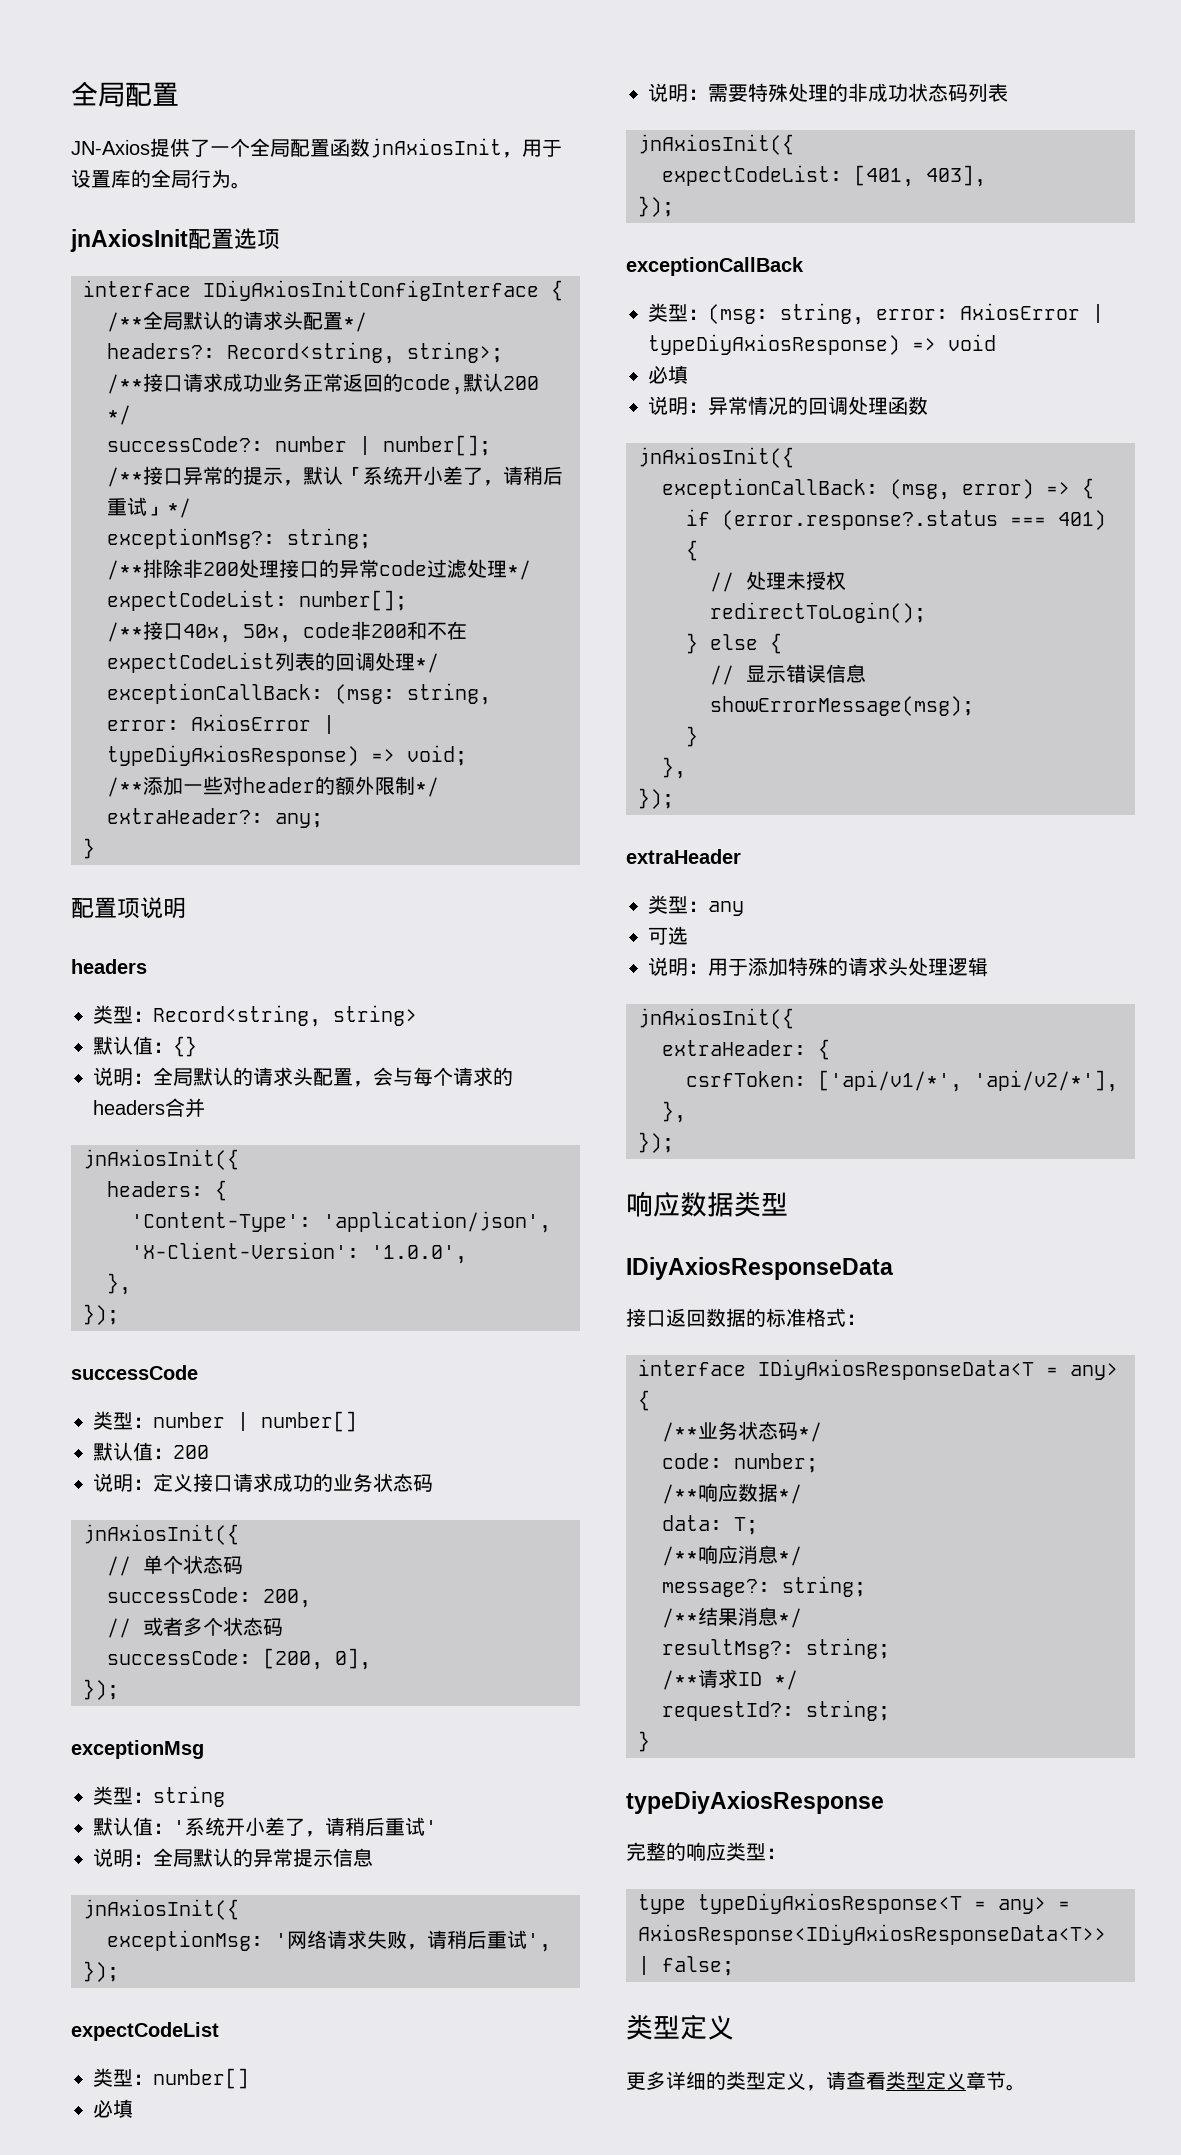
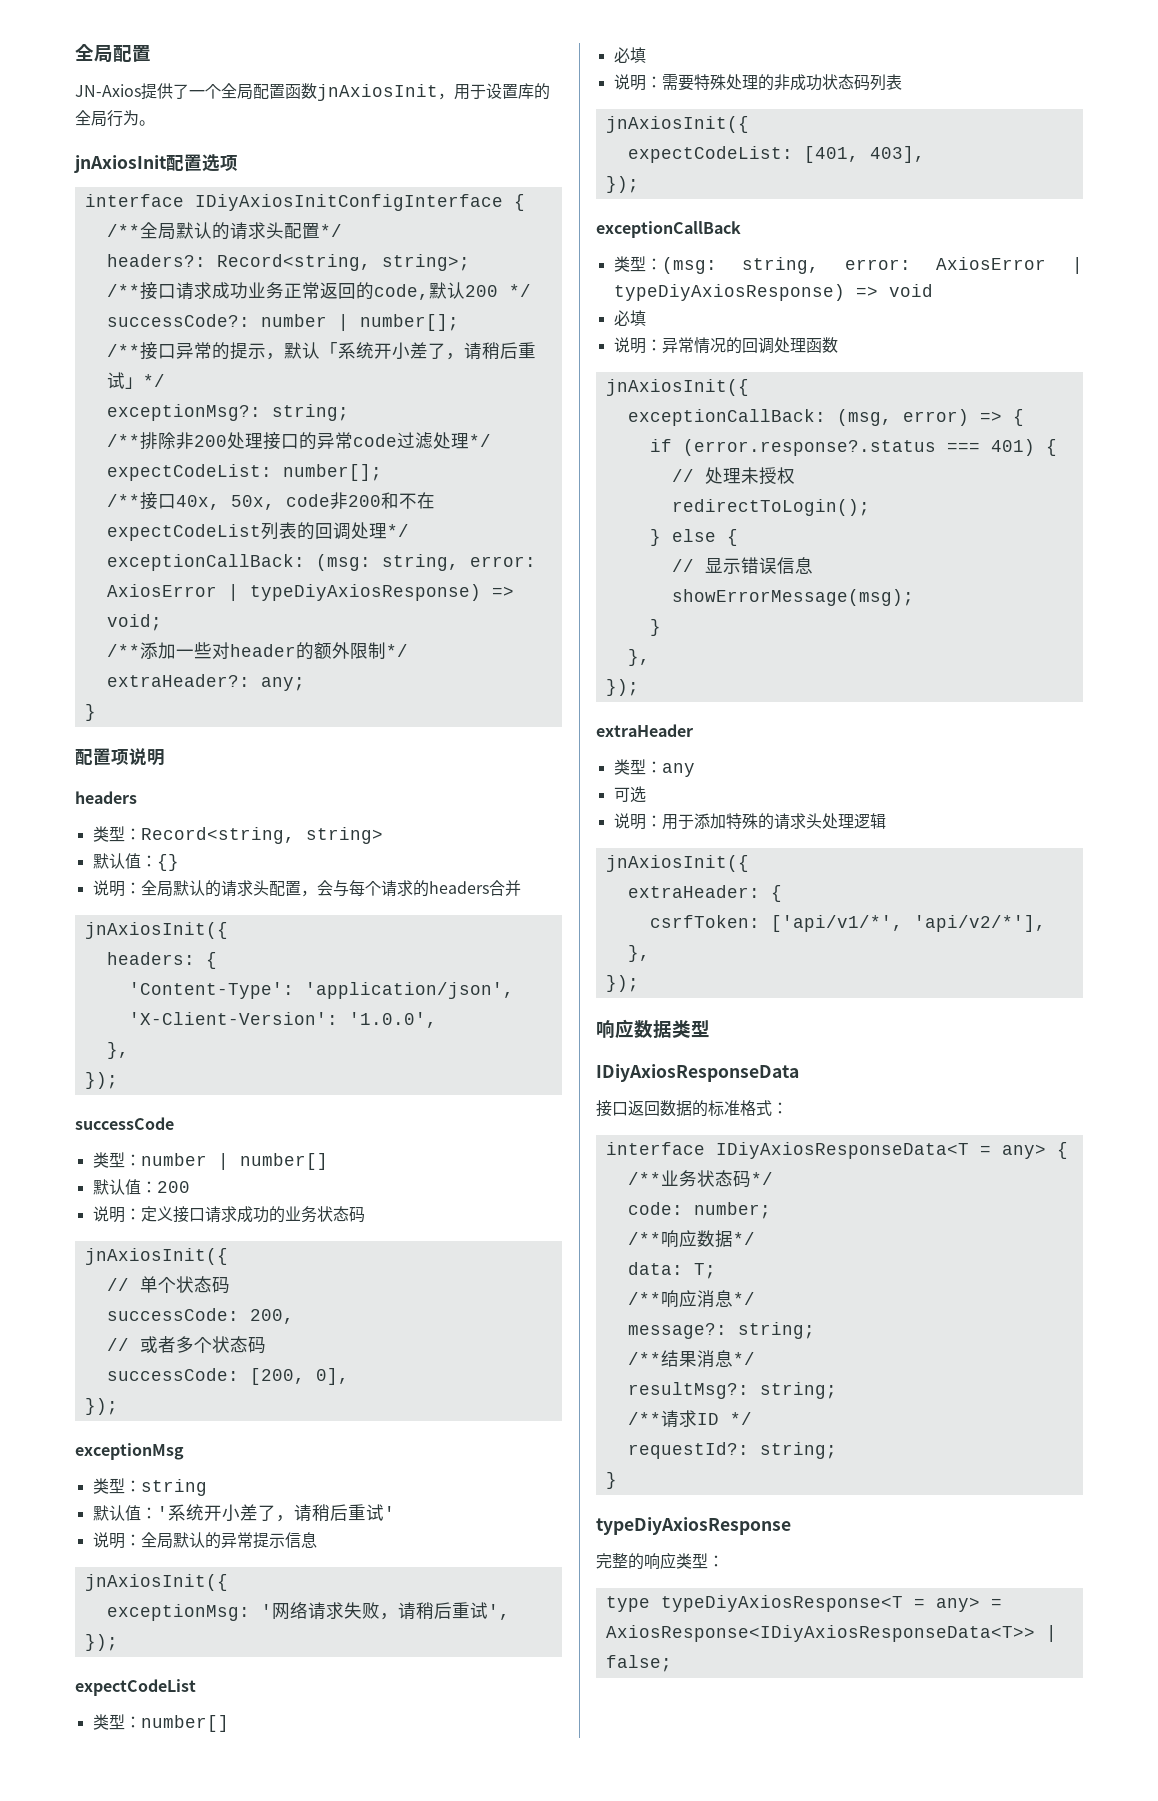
[626,2014,734,2040] [626,2071,1026,2091] // 类型定义 // 更多详细的类型定义，请查看类型定义章节。 -> (672, 1663) none

